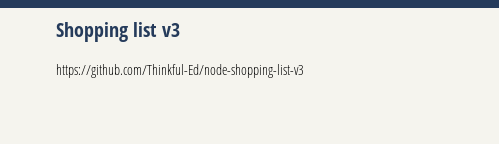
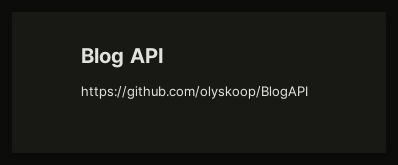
[56,22,180,42] [56,64,304,78] Shopping list v3 // https://github.com/Thinkful-Ed/node-shopping-list-v3 -> [81,48,164,68] [81,86,308,99] Blog API // https://github.com/olyskoop/BlogAPI

